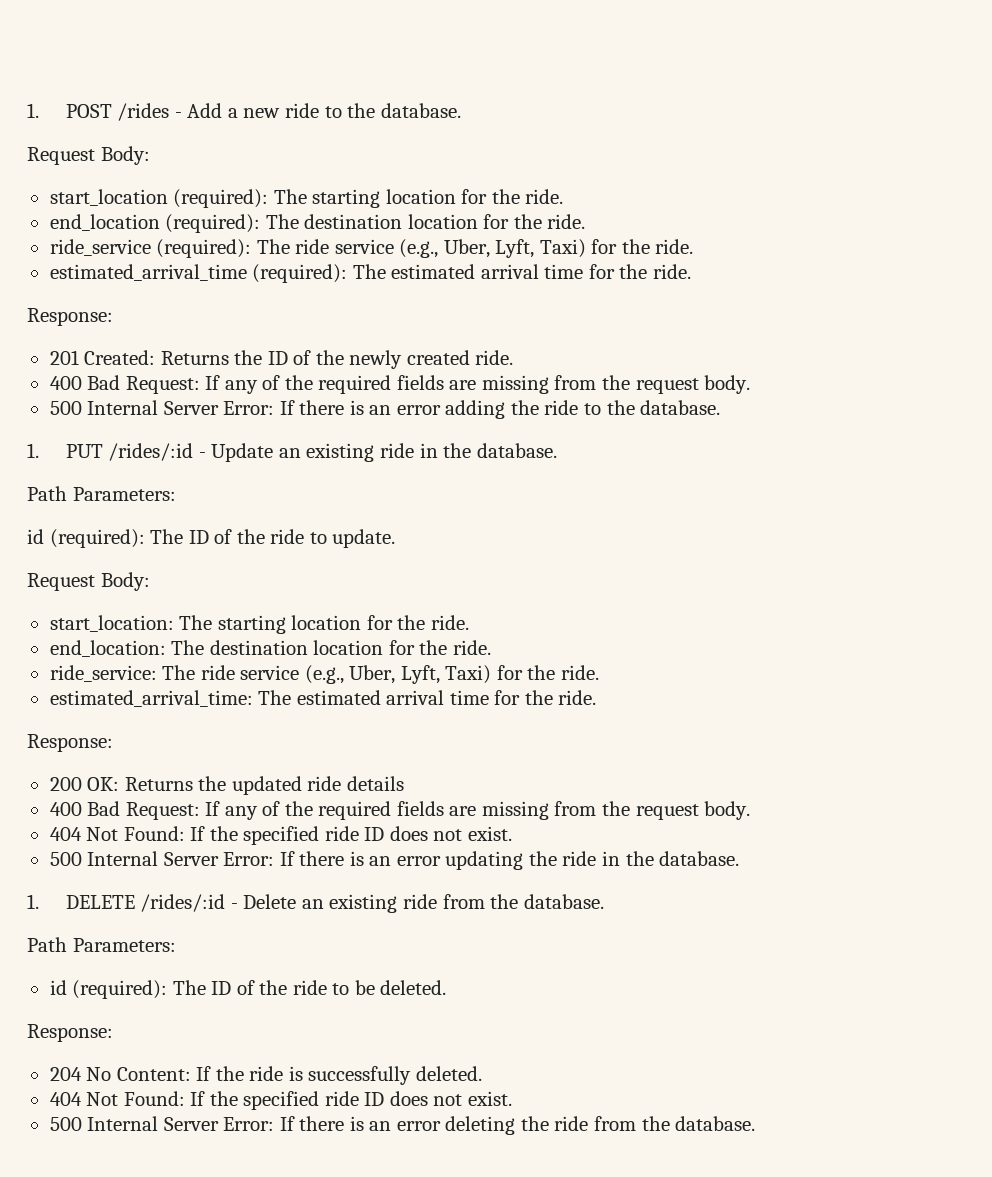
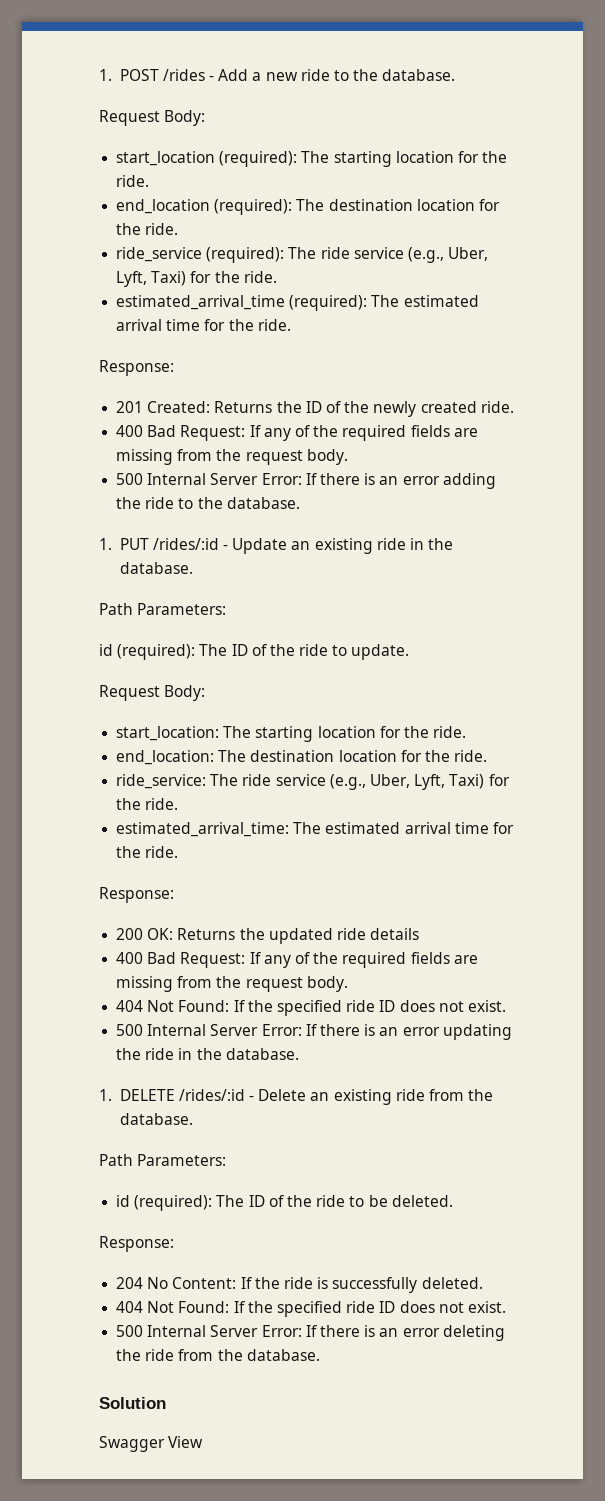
(756, 1123) none -> [99,1397,166,1409] [99,1436,204,1452] // Solution // Swagger View

